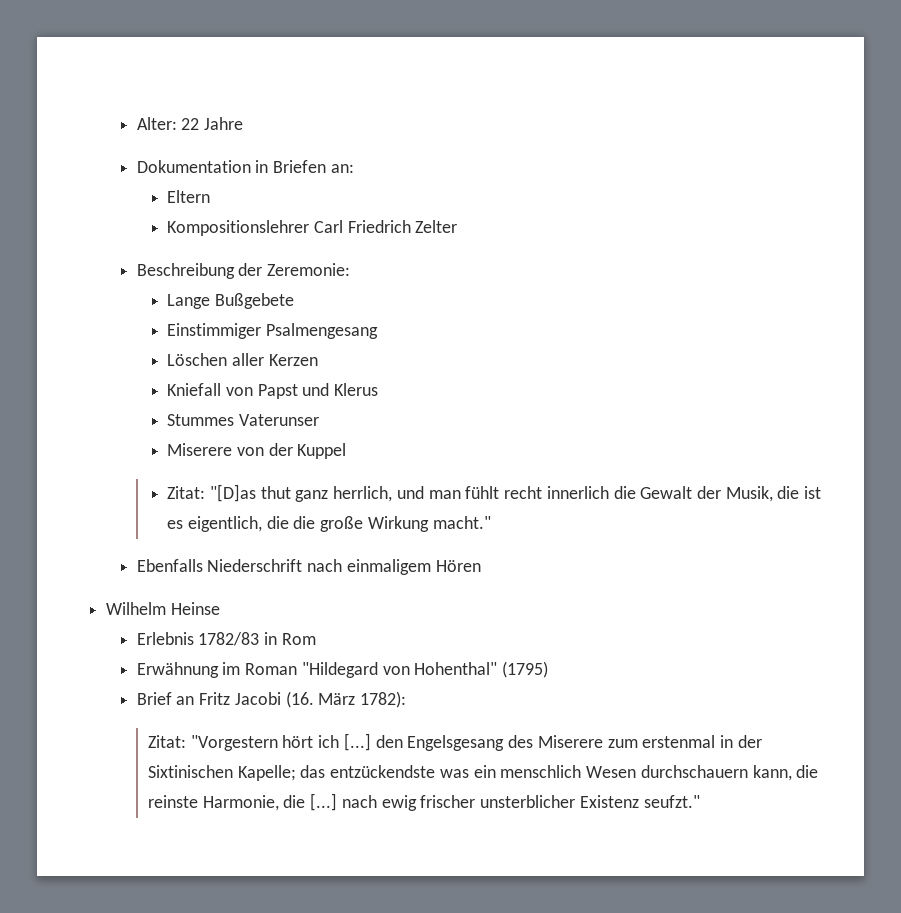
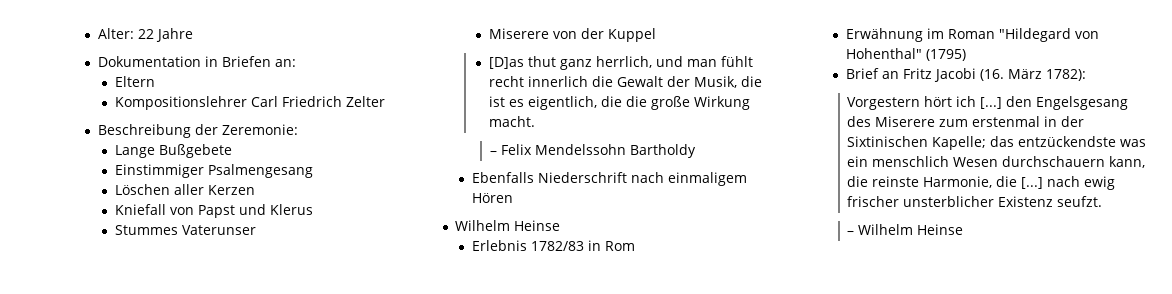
[167,484,256,502] Zitat: "[D]as -> [488,57,524,69] [D]as
[432,516,491,529] macht." -> [488,116,535,127] [489,144,696,158] macht. // – Felix Mendelssohn Bartholdy
[148,735,278,751] Zitat: "Vorgestern -> [847,97,921,110] Vorgestern
[643,795,700,808] seufzt." -> [1057,196,1103,207] [847,224,964,235] seufzt. // – Wilhelm Heinse

